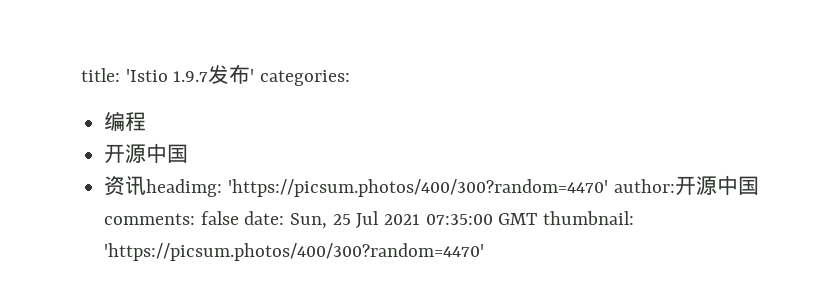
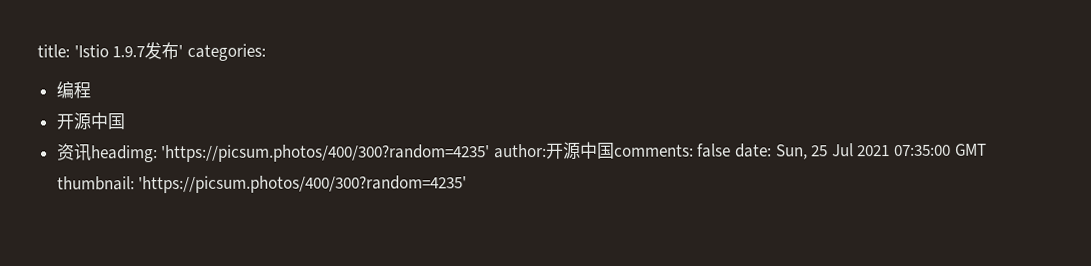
[228,179,609,197] 'https://picsum.photos/400/300?random=4470' -> [161,144,491,163] 'https://picsum.photos/400/300?random=4235'
[104,243,485,261] 'https://picsum.photos/400/300?random=4470' -> [138,175,468,194] 'https://picsum.photos/400/300?random=4235'

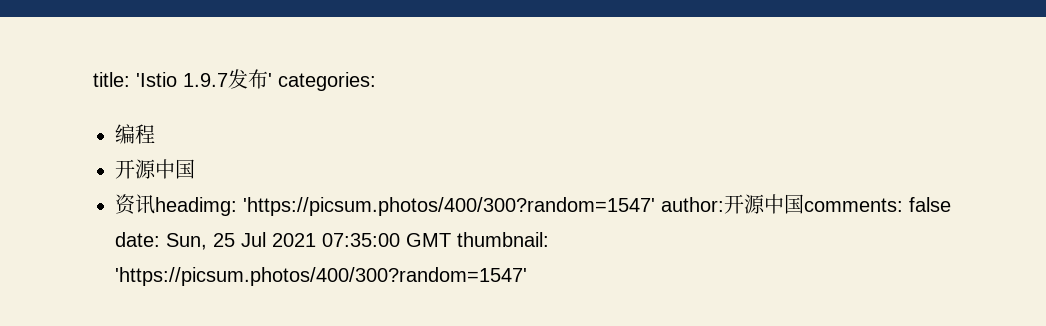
[161,144,491,163] 'https://picsum.photos/400/300?random=4235' -> [243,197,655,216] 'https://picsum.photos/400/300?random=1547'
[138,175,468,194] 'https://picsum.photos/400/300?random=4235' -> [115,267,527,286] 'https://picsum.photos/400/300?random=1547'

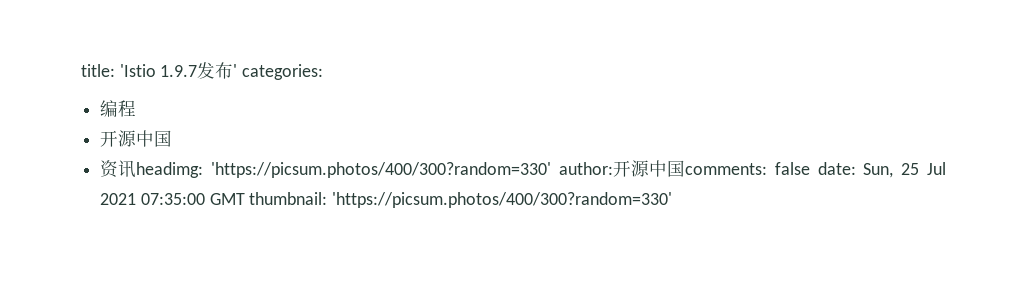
[243,197,655,216] 'https://picsum.photos/400/300?random=1547' -> [211,162,552,178] 'https://picsum.photos/400/300?random=330'
[115,267,527,286] 'https://picsum.photos/400/300?random=1547' -> [332,192,673,208] 'https://picsum.photos/400/300?random=330'

